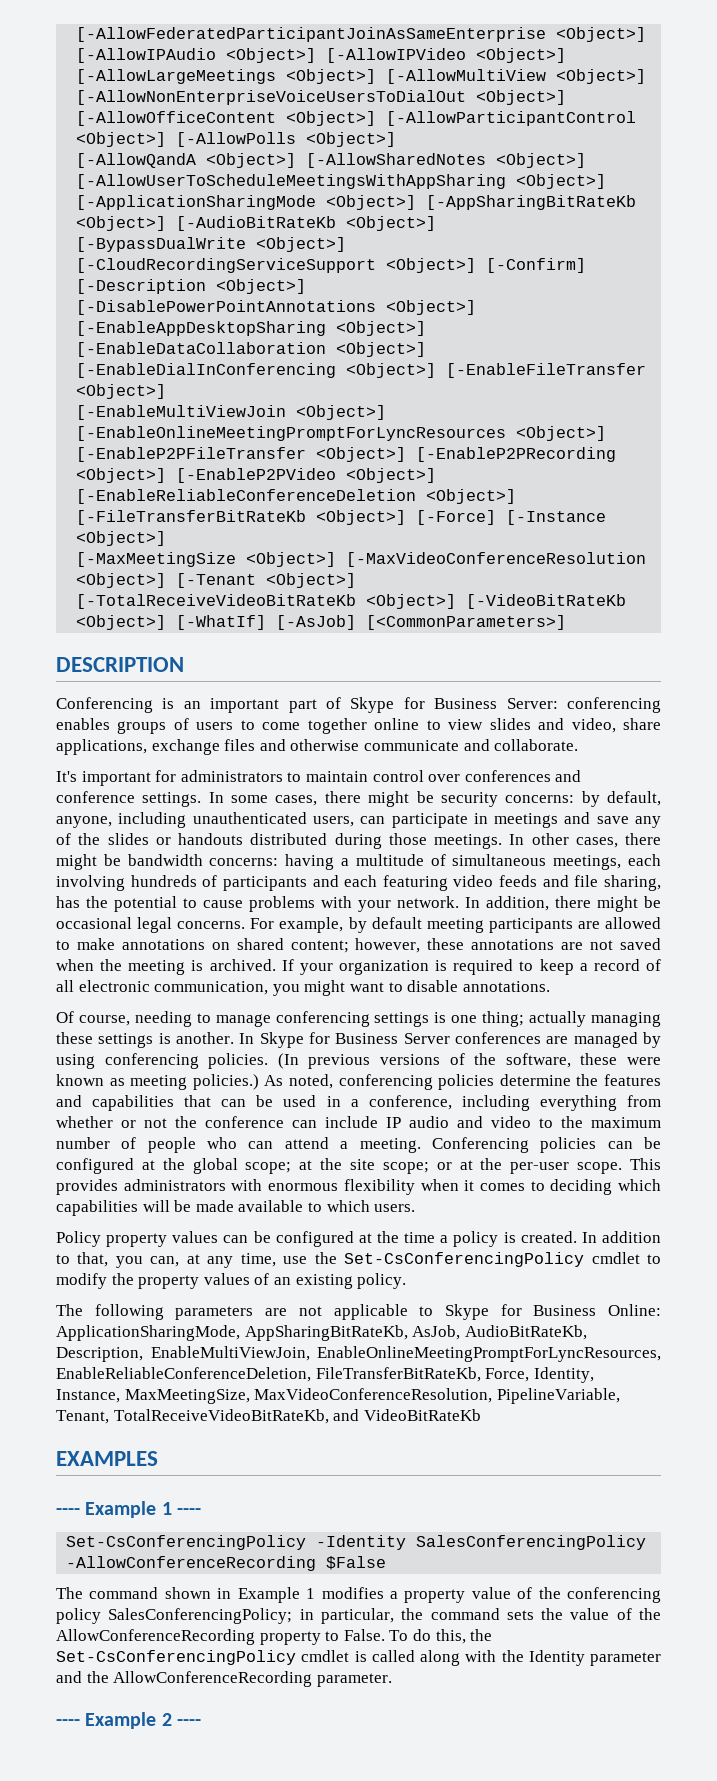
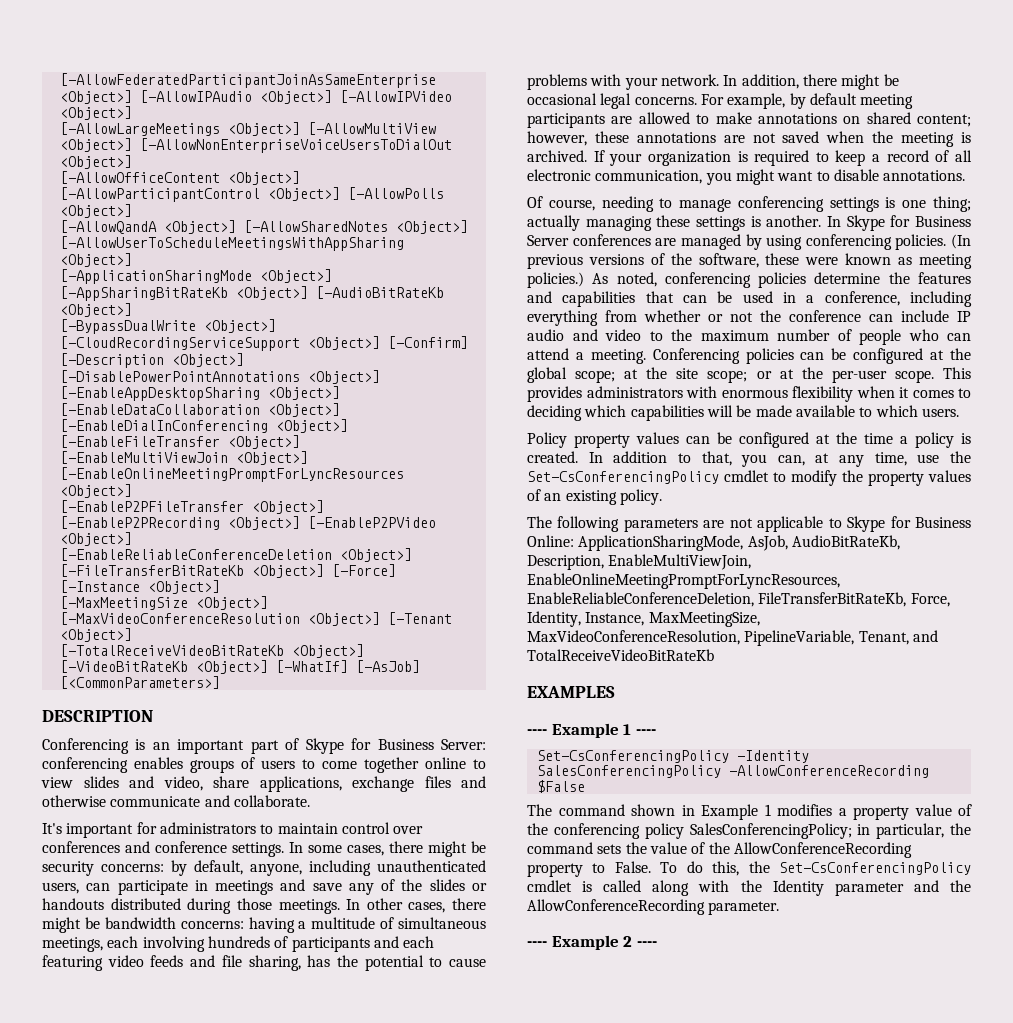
[244,1325,408,1341] AppSharingBitRateKb, -> (744, 543) none
[113,1409,481,1424] TotalReceiveVideoBitRateKb, and VideoBitRateKb -> [912,630,938,642] [527,649,714,661] and TotalReceiveVideoBitRateKb

